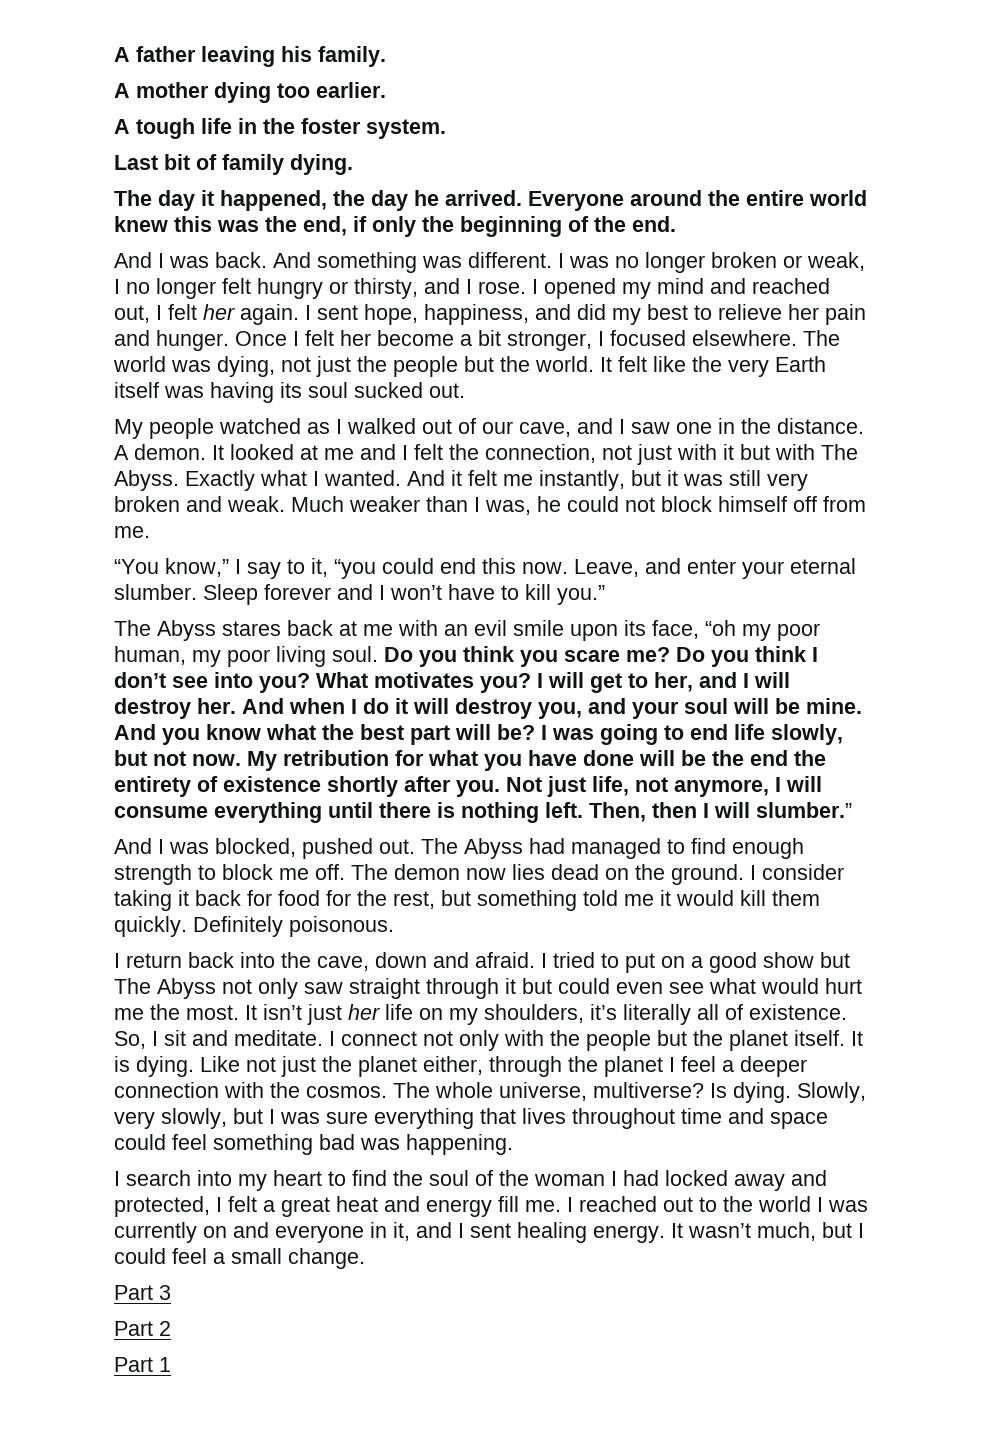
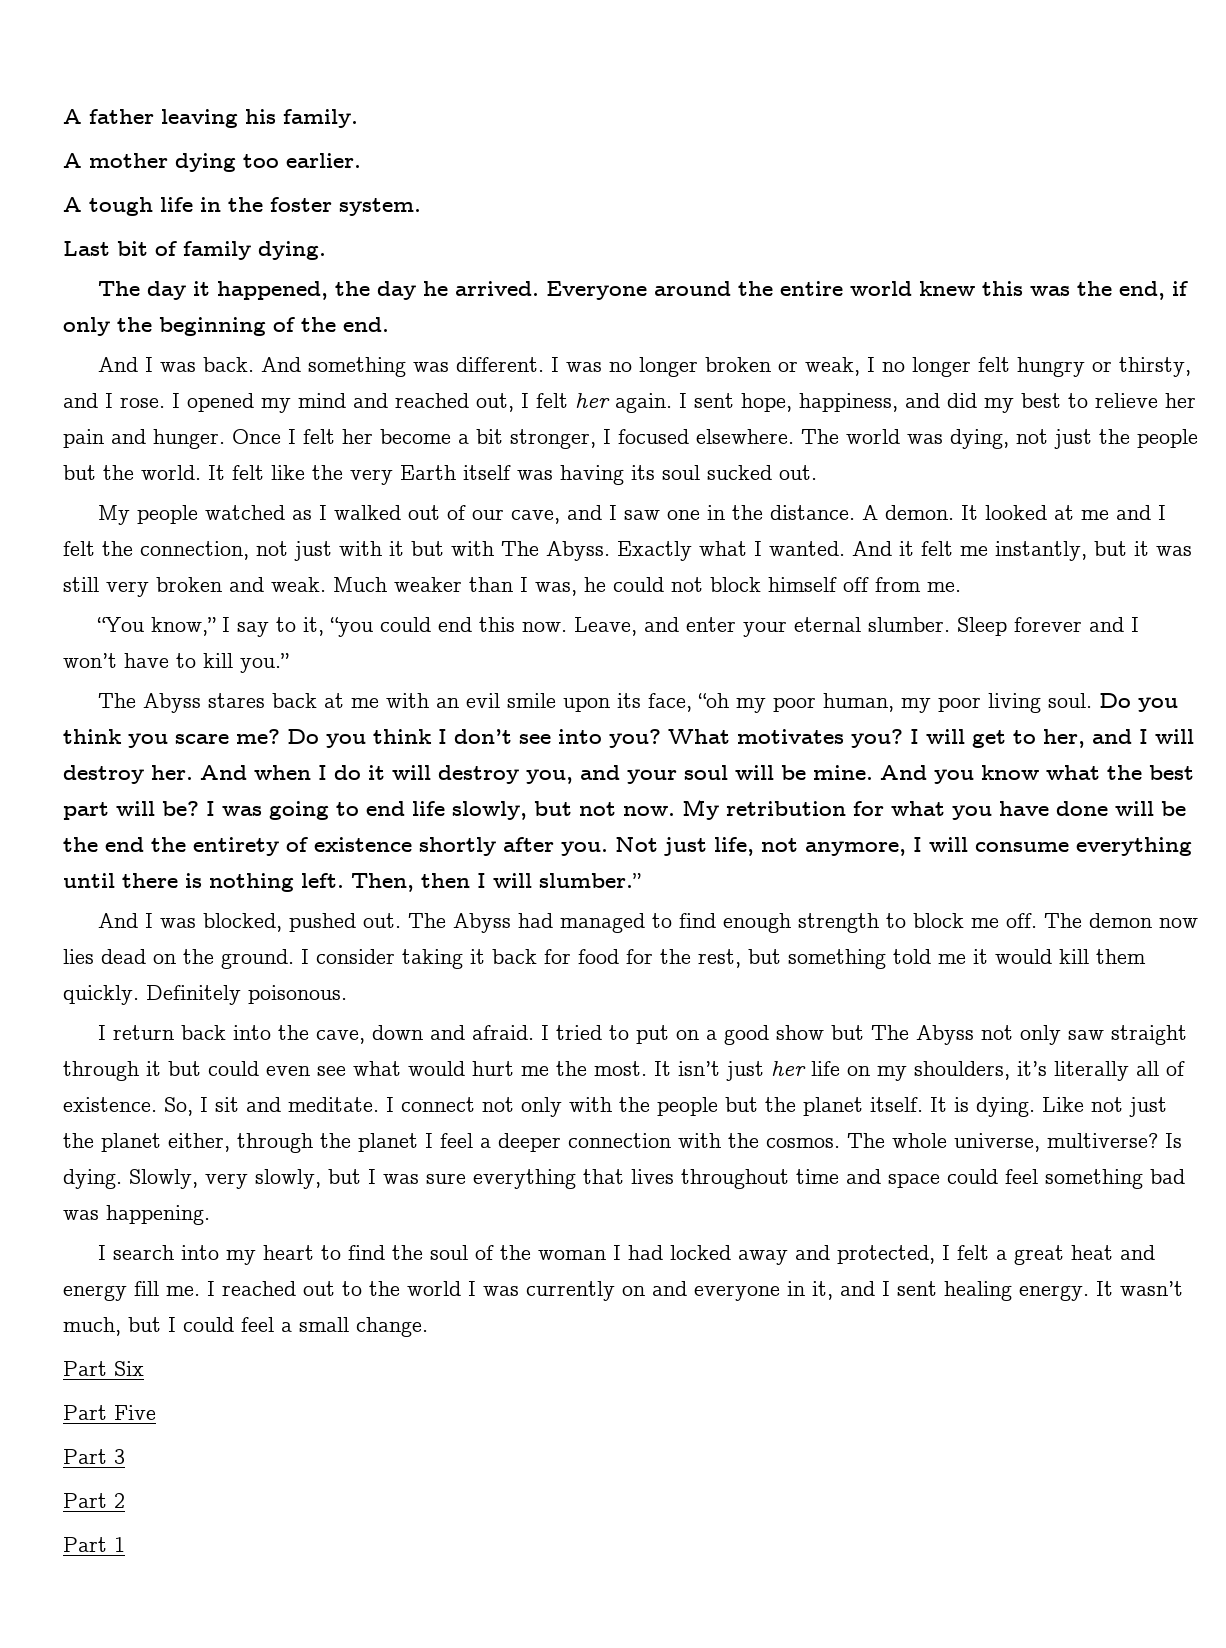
(365, 1258) none -> [63,1361,144,1376] [63,1405,156,1420] // Part Six // Part Five

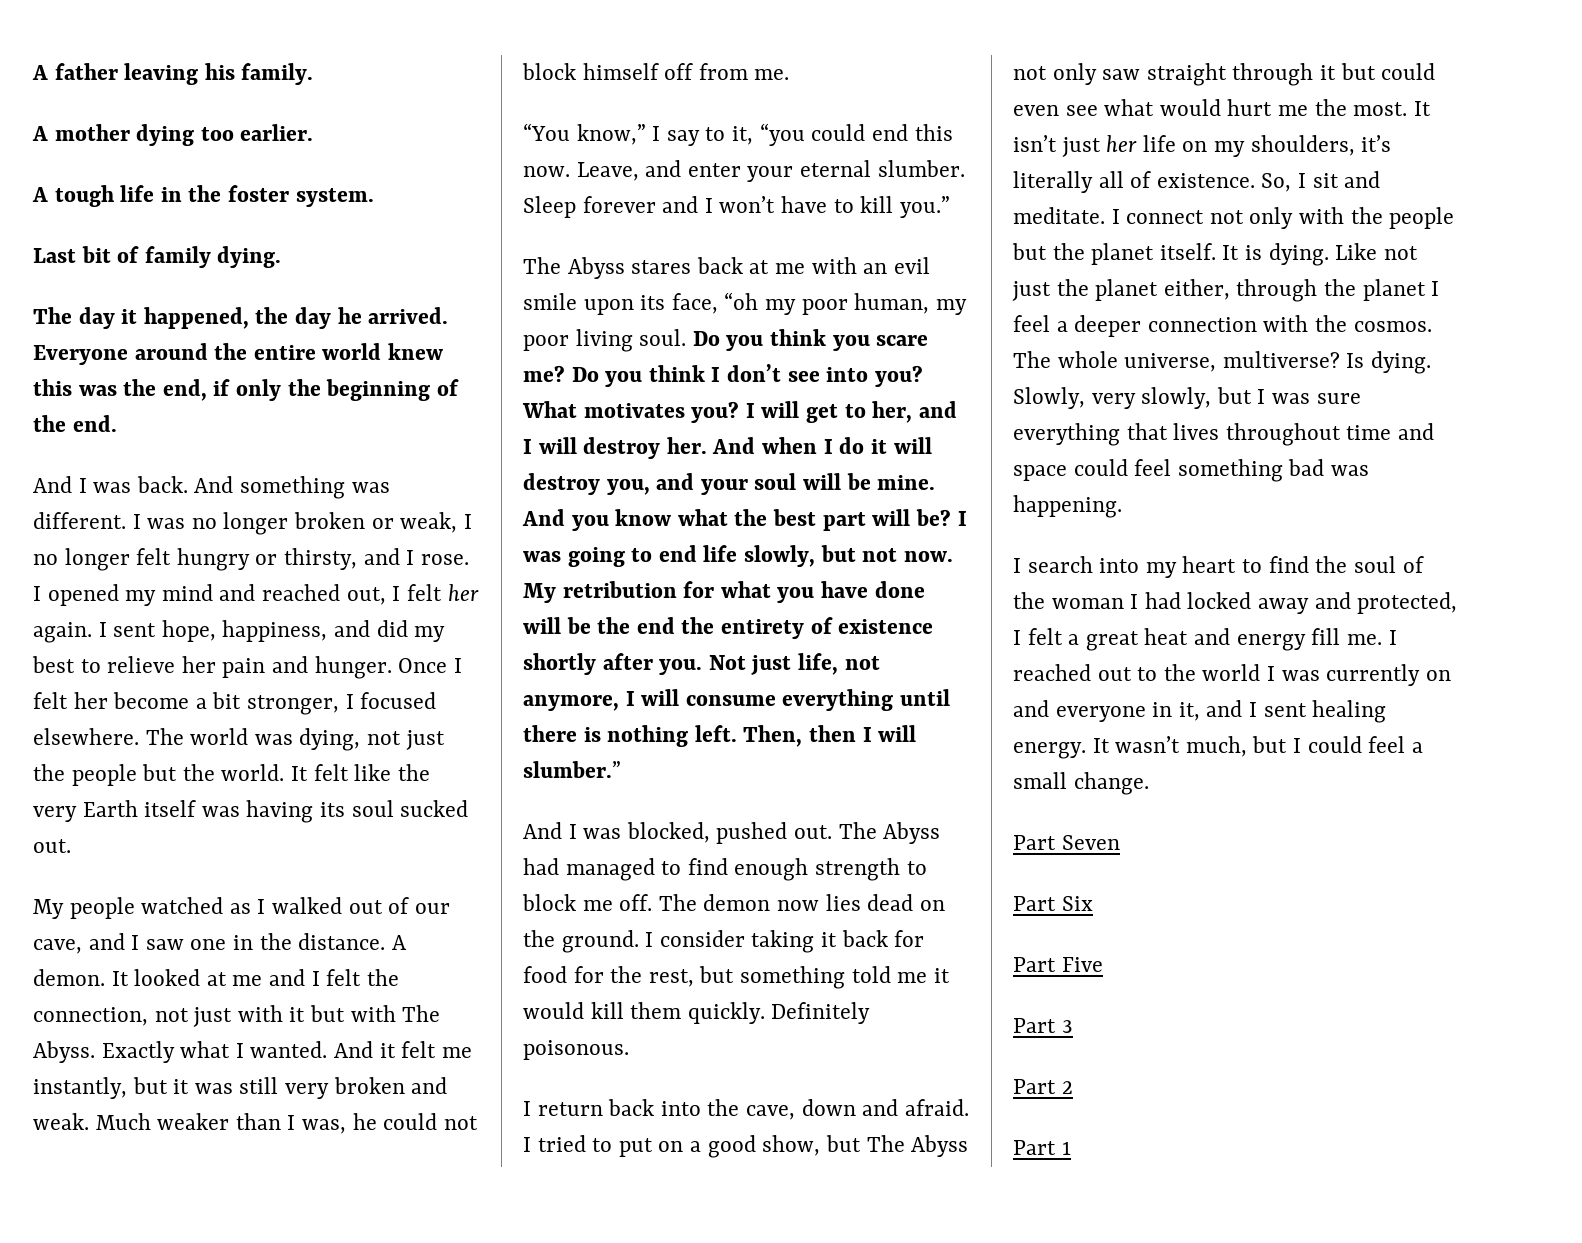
[776,1025,825,1040] show -> [762,1135,821,1156] show,
(428, 1327) none -> [1013,835,1120,850] // Part Seven

